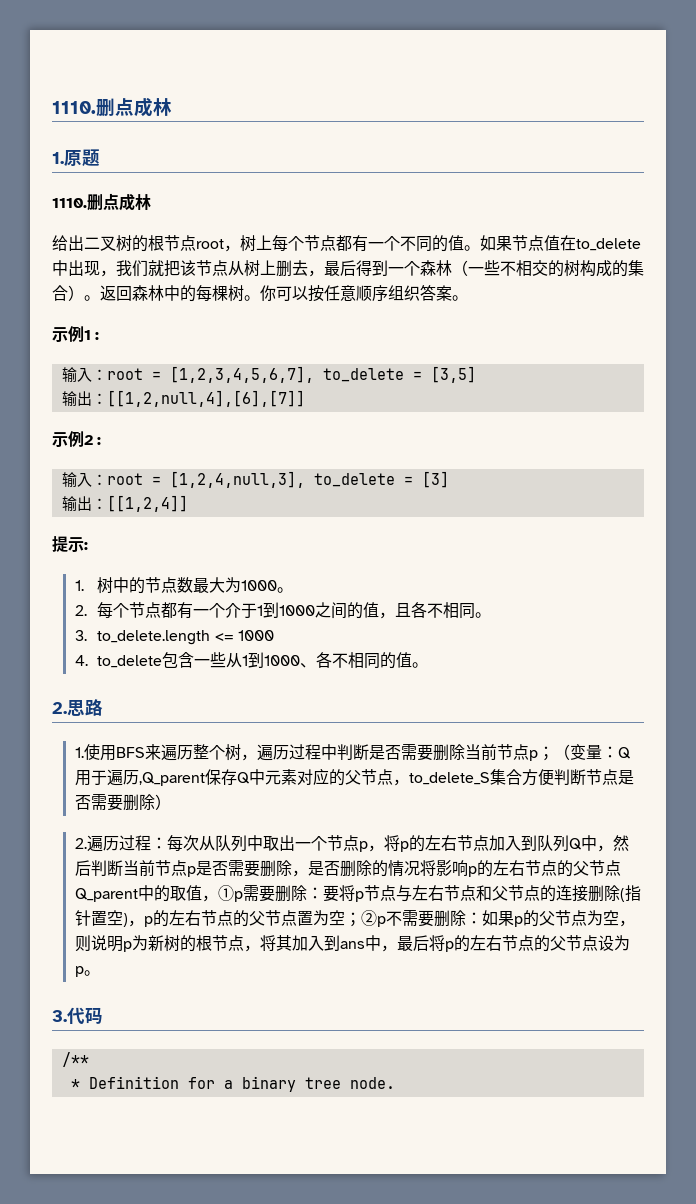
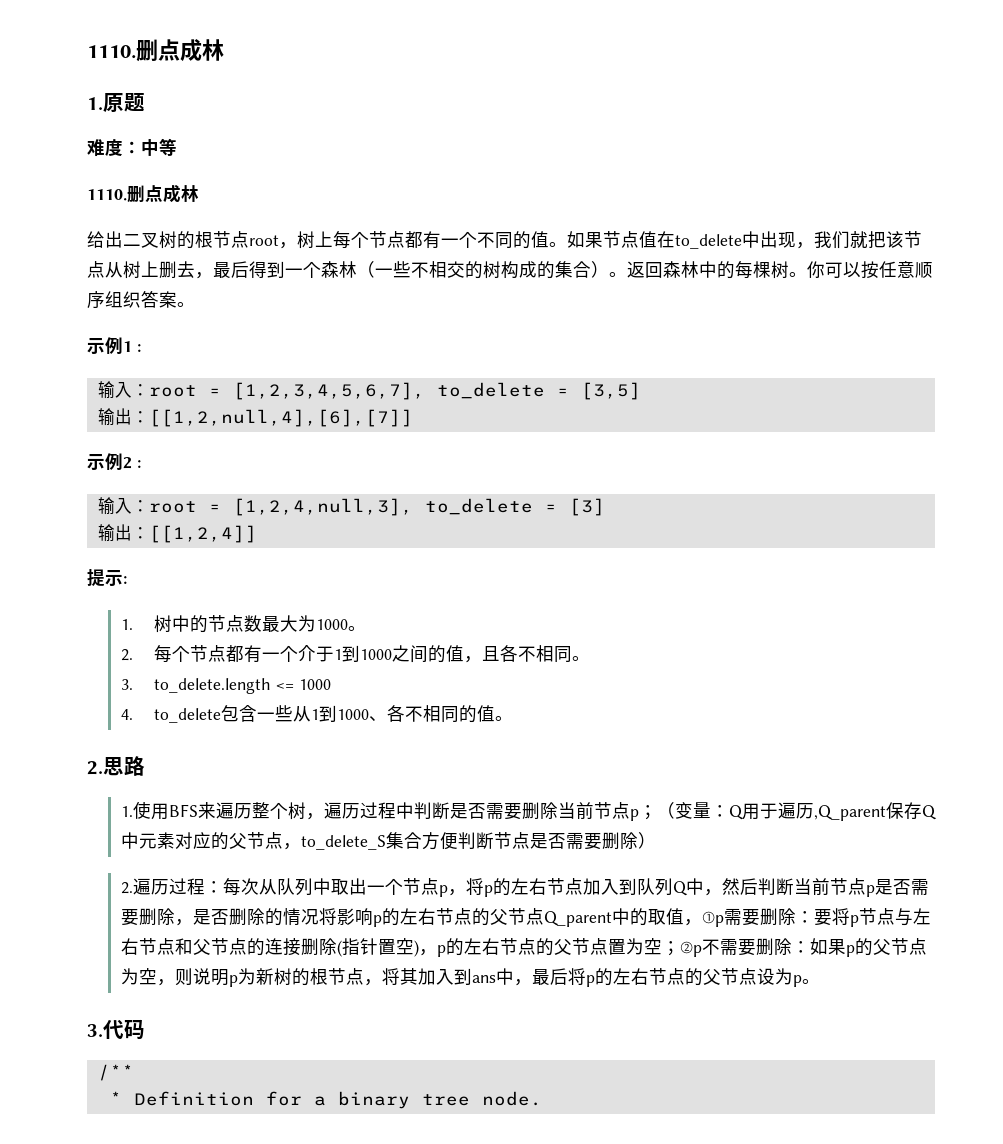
(100, 157) none -> [87,138,177,157] // 难度：中等

